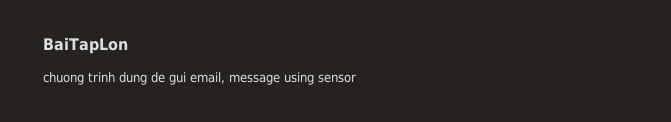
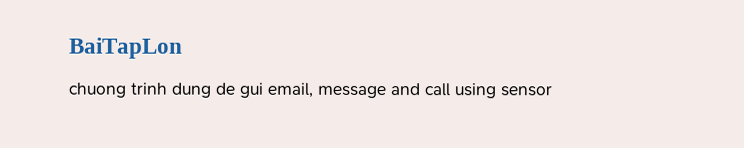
(280, 79) none -> [390,83,450,97] and call

